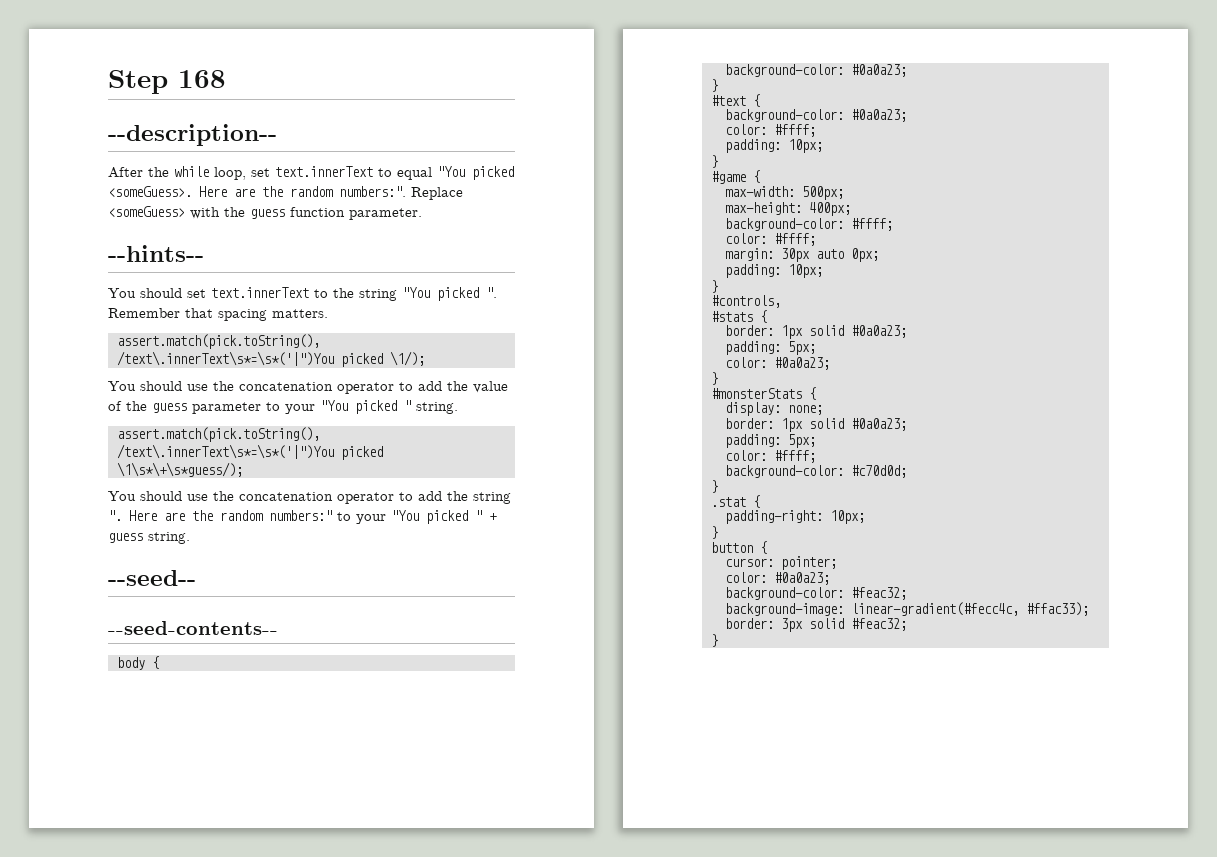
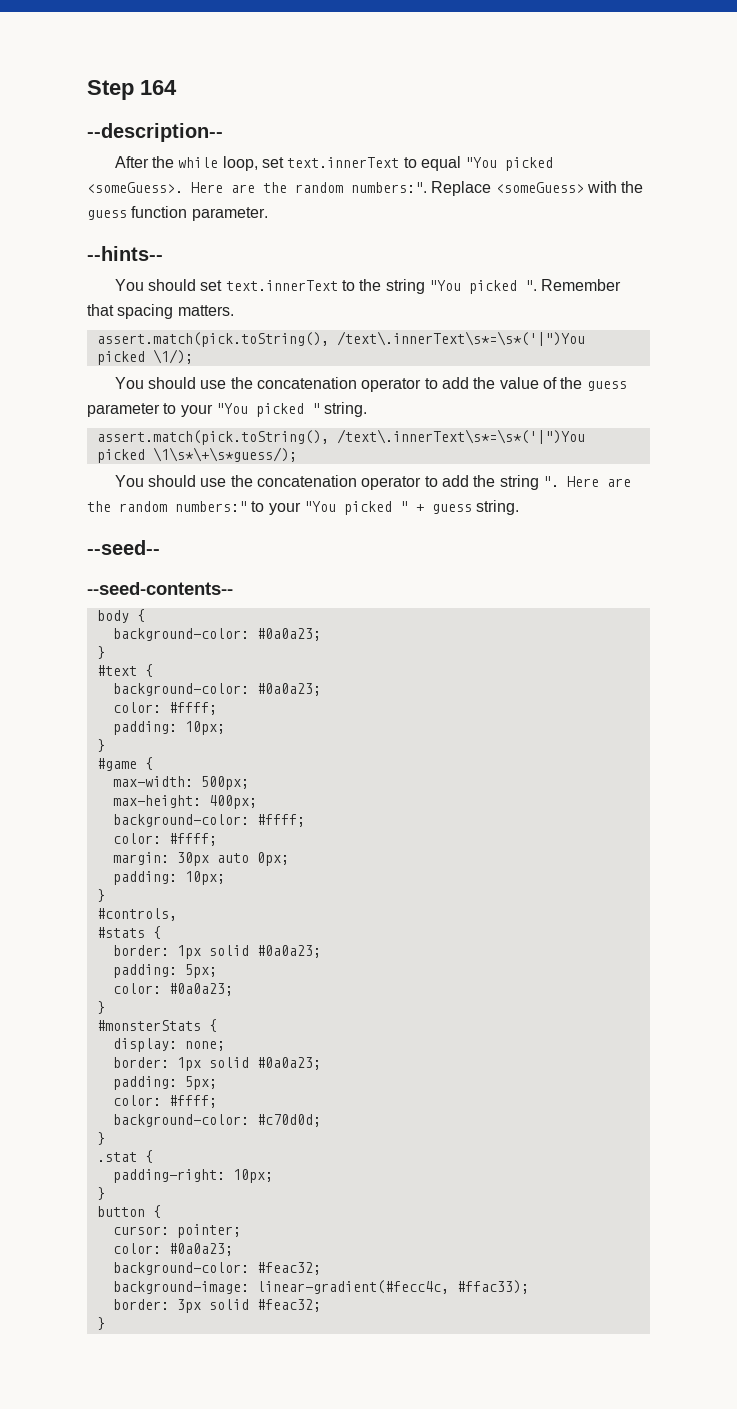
[178,70,226,88] 168 -> [140,80,177,95] 164

